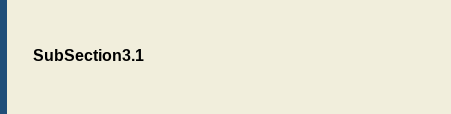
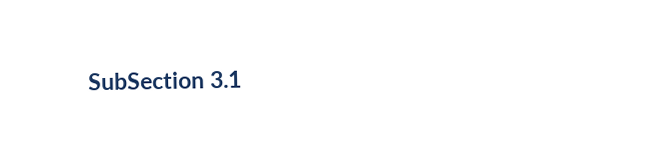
[33,49,144,61] SubSection3.1 -> [87,70,243,91] SubSection 3.1

